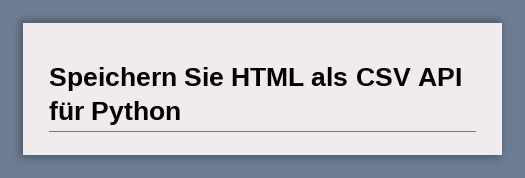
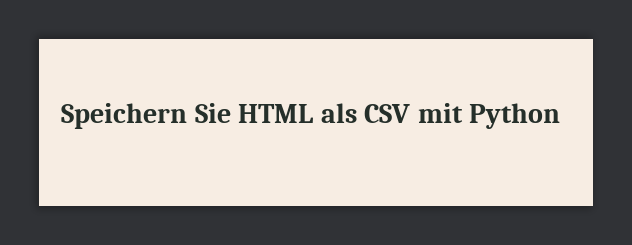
[417,68,462,86] [49,101,84,120] API für -> [417,103,463,123] mit

